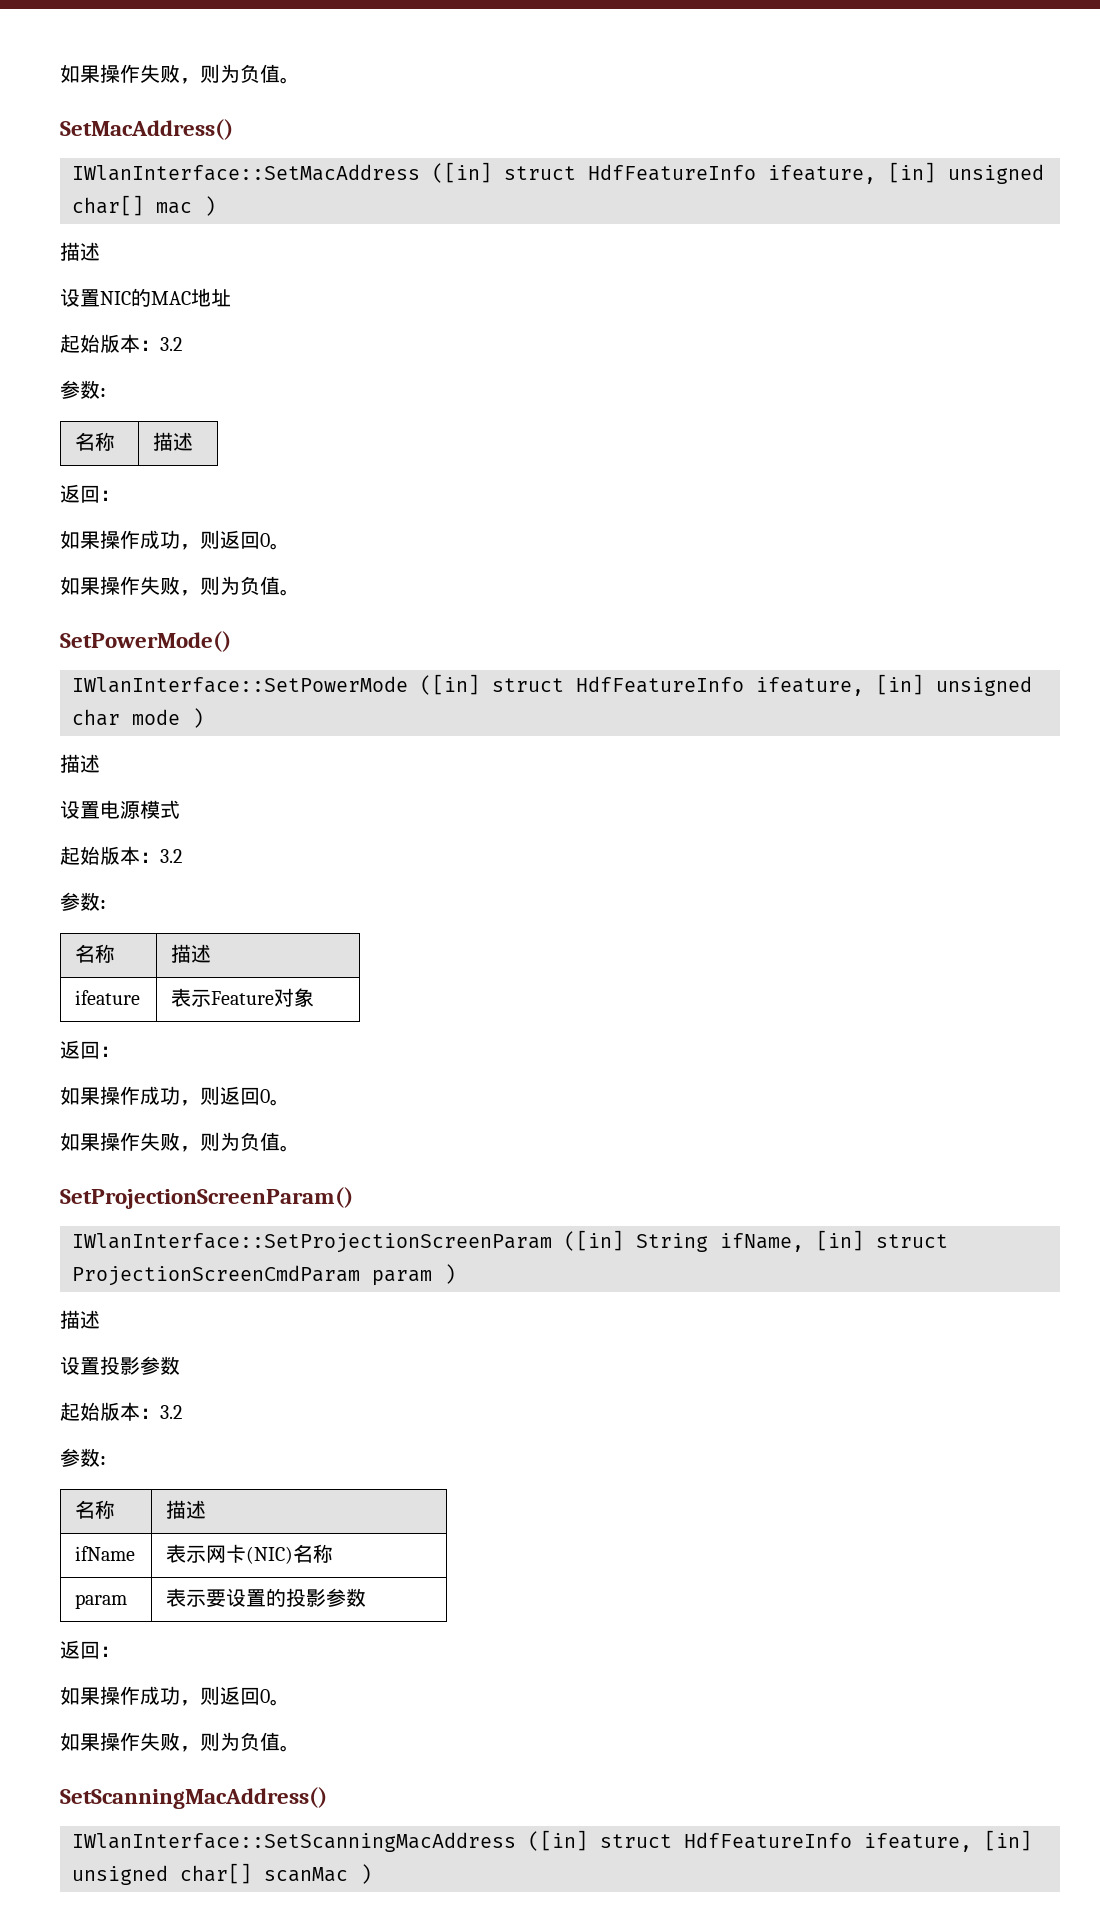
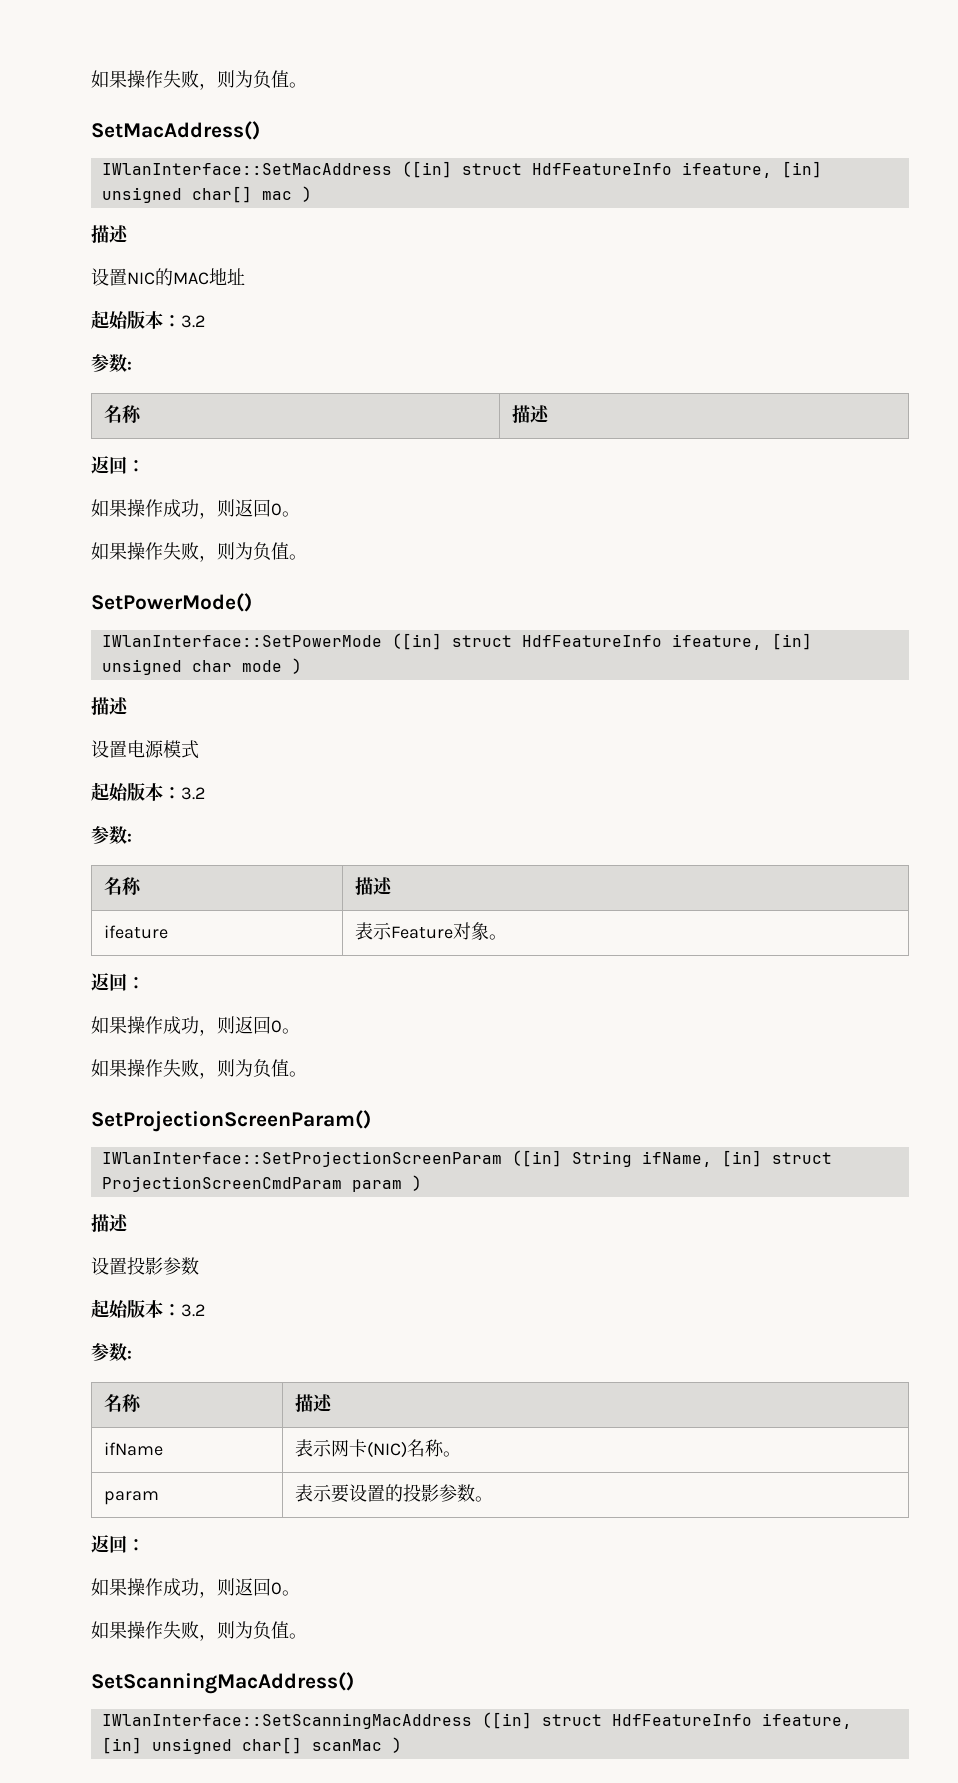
(315, 997) none -> [488,934,507,940] 。
(334, 1553) none -> [442,1451,461,1457] 。
(367, 1597) none -> [474,1496,493,1502] 。

